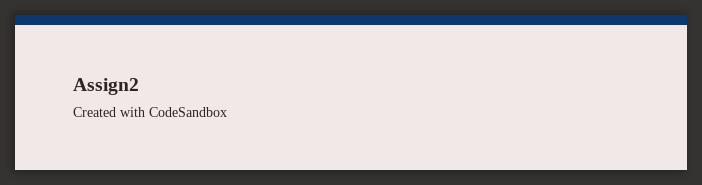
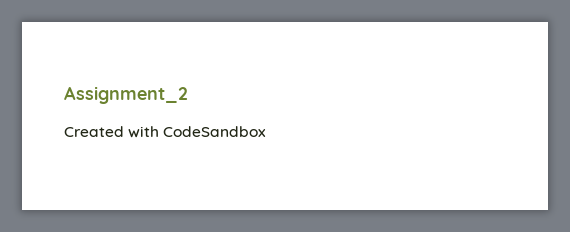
[73,78,139,95] Assign2 -> [64,86,188,104] Assignment_2

